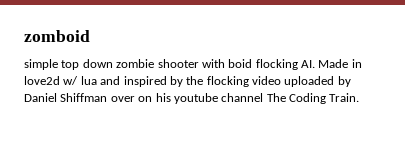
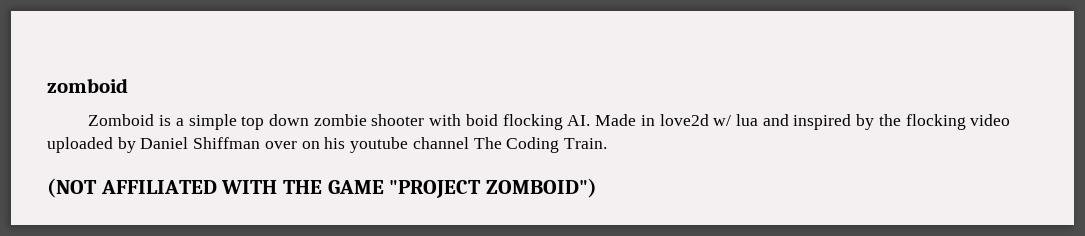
(90, 36) none -> [88,114,184,126] Zomboid is a
(360, 97) none -> [47,178,598,198] // (NOT AFFILIATED WITH THE GAME "PROJECT ZOMBOID")

